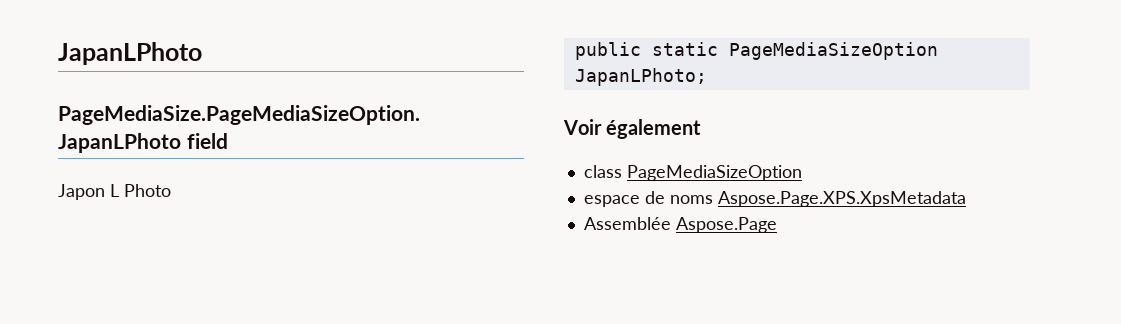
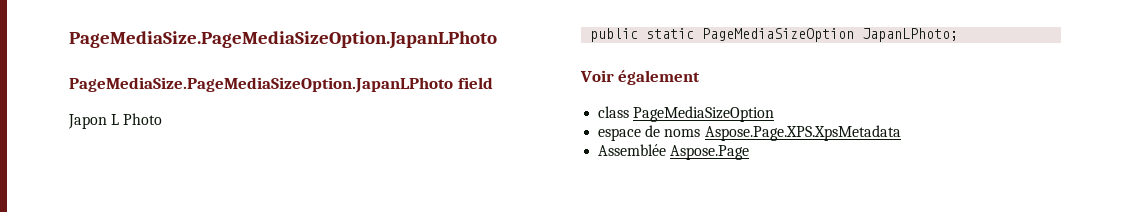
[58,42,202,65] JapanLPhoto -> [69,31,497,49] PageMediaSize.PageMediaSizeOption.JapanLPhoto

